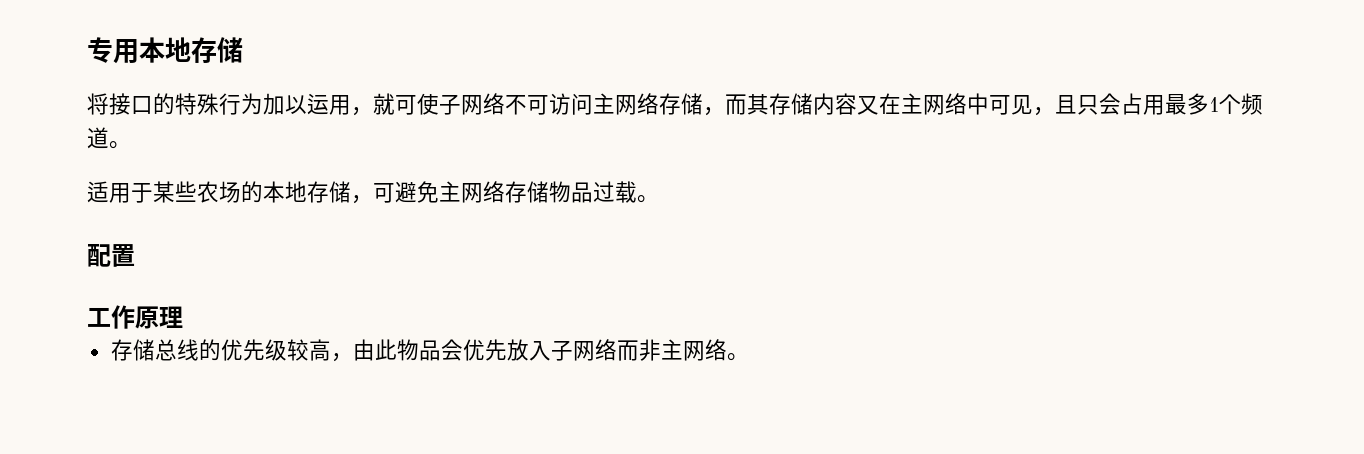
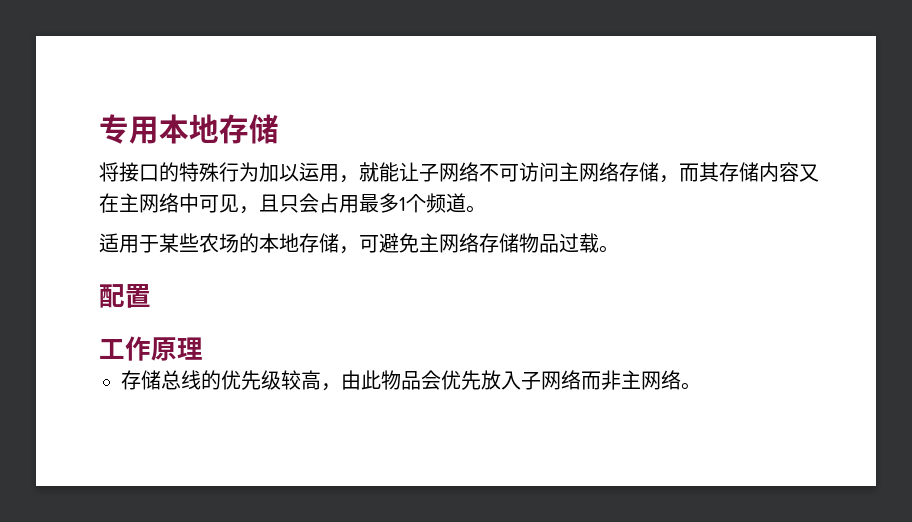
[395,93,439,115] 可使 -> [379,162,419,182] 能让

